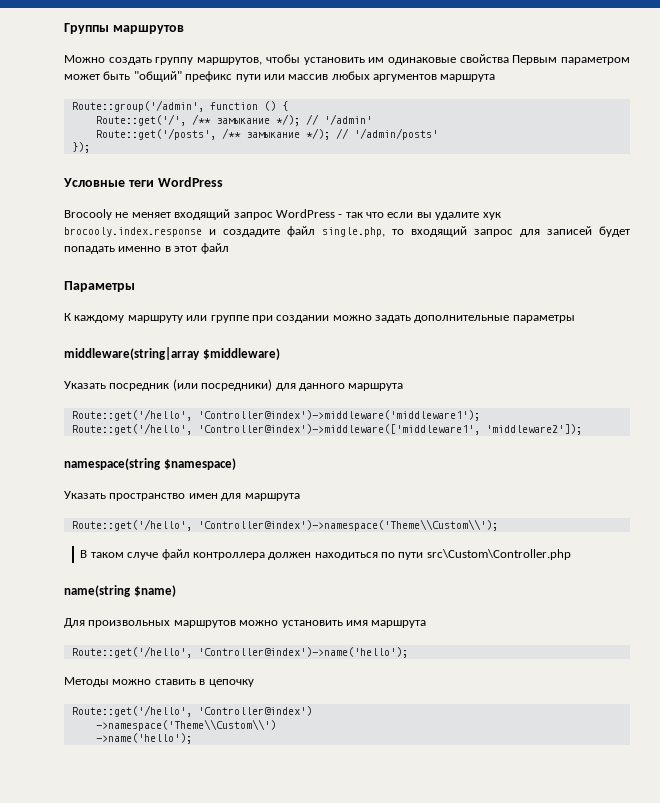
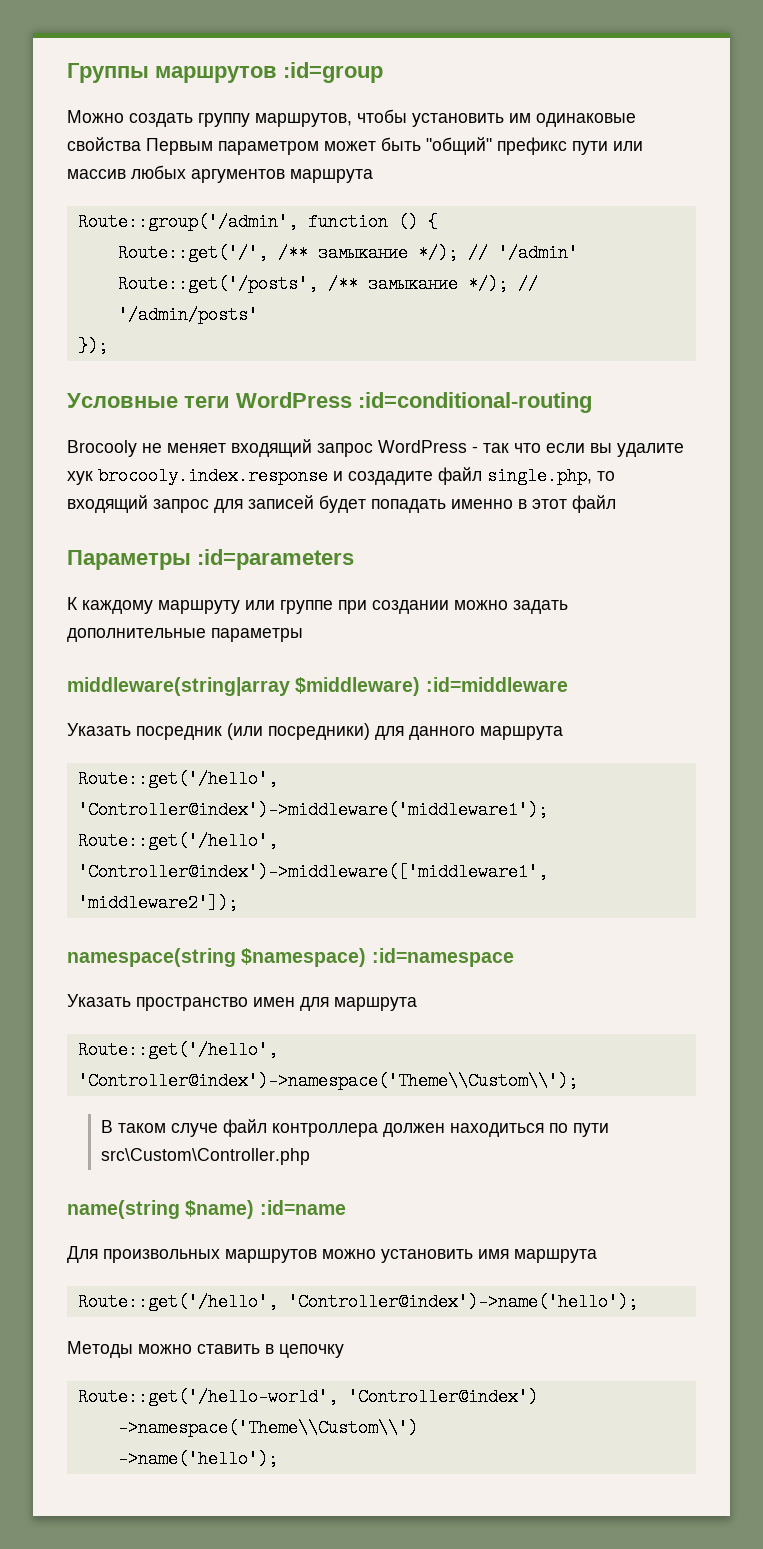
(184, 29) none -> [283,62,383,83] :id=group
(223, 182) none -> [358,392,592,413] :id=conditional-routing
(135, 286) none -> [197,549,354,570] :id=parameters
(280, 354) none -> [425,677,568,692] :id=middleware
(236, 464) none -> [371,948,514,967] :id=namespace
(176, 591) none -> [259,1200,346,1215] :id=name
[71,705,192,717] Route::get('/hello', -> [77,1388,338,1406] Route::get('/hello-world',

